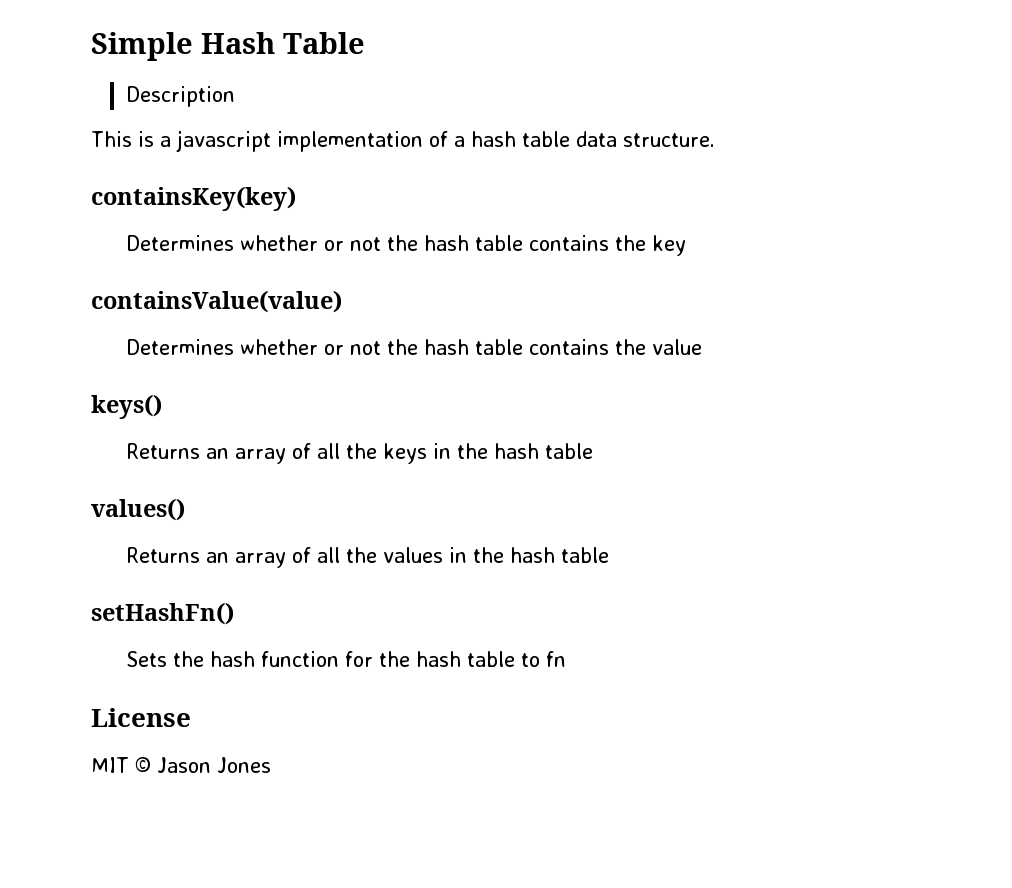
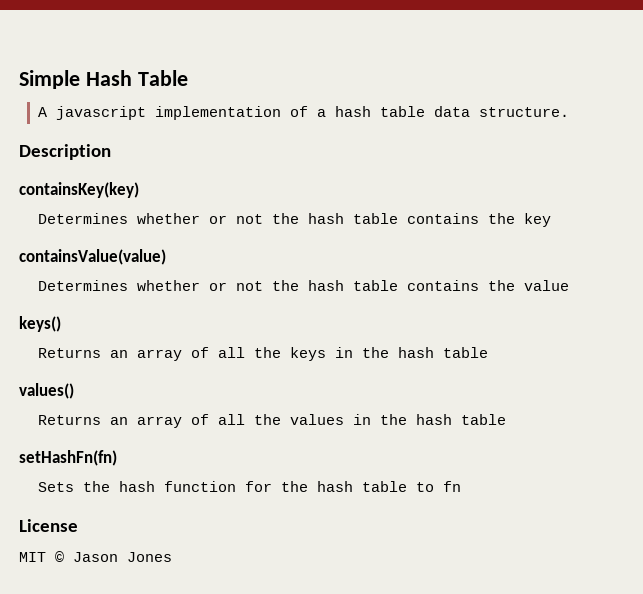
[125,86,235,107] [91,131,171,147] Description // This is a -> [37,107,47,117] A
(715, 140) none -> [19,144,111,160] // Description
[91,602,234,625] setHashFn() -> [19,450,117,466] setHashFn(fn)

